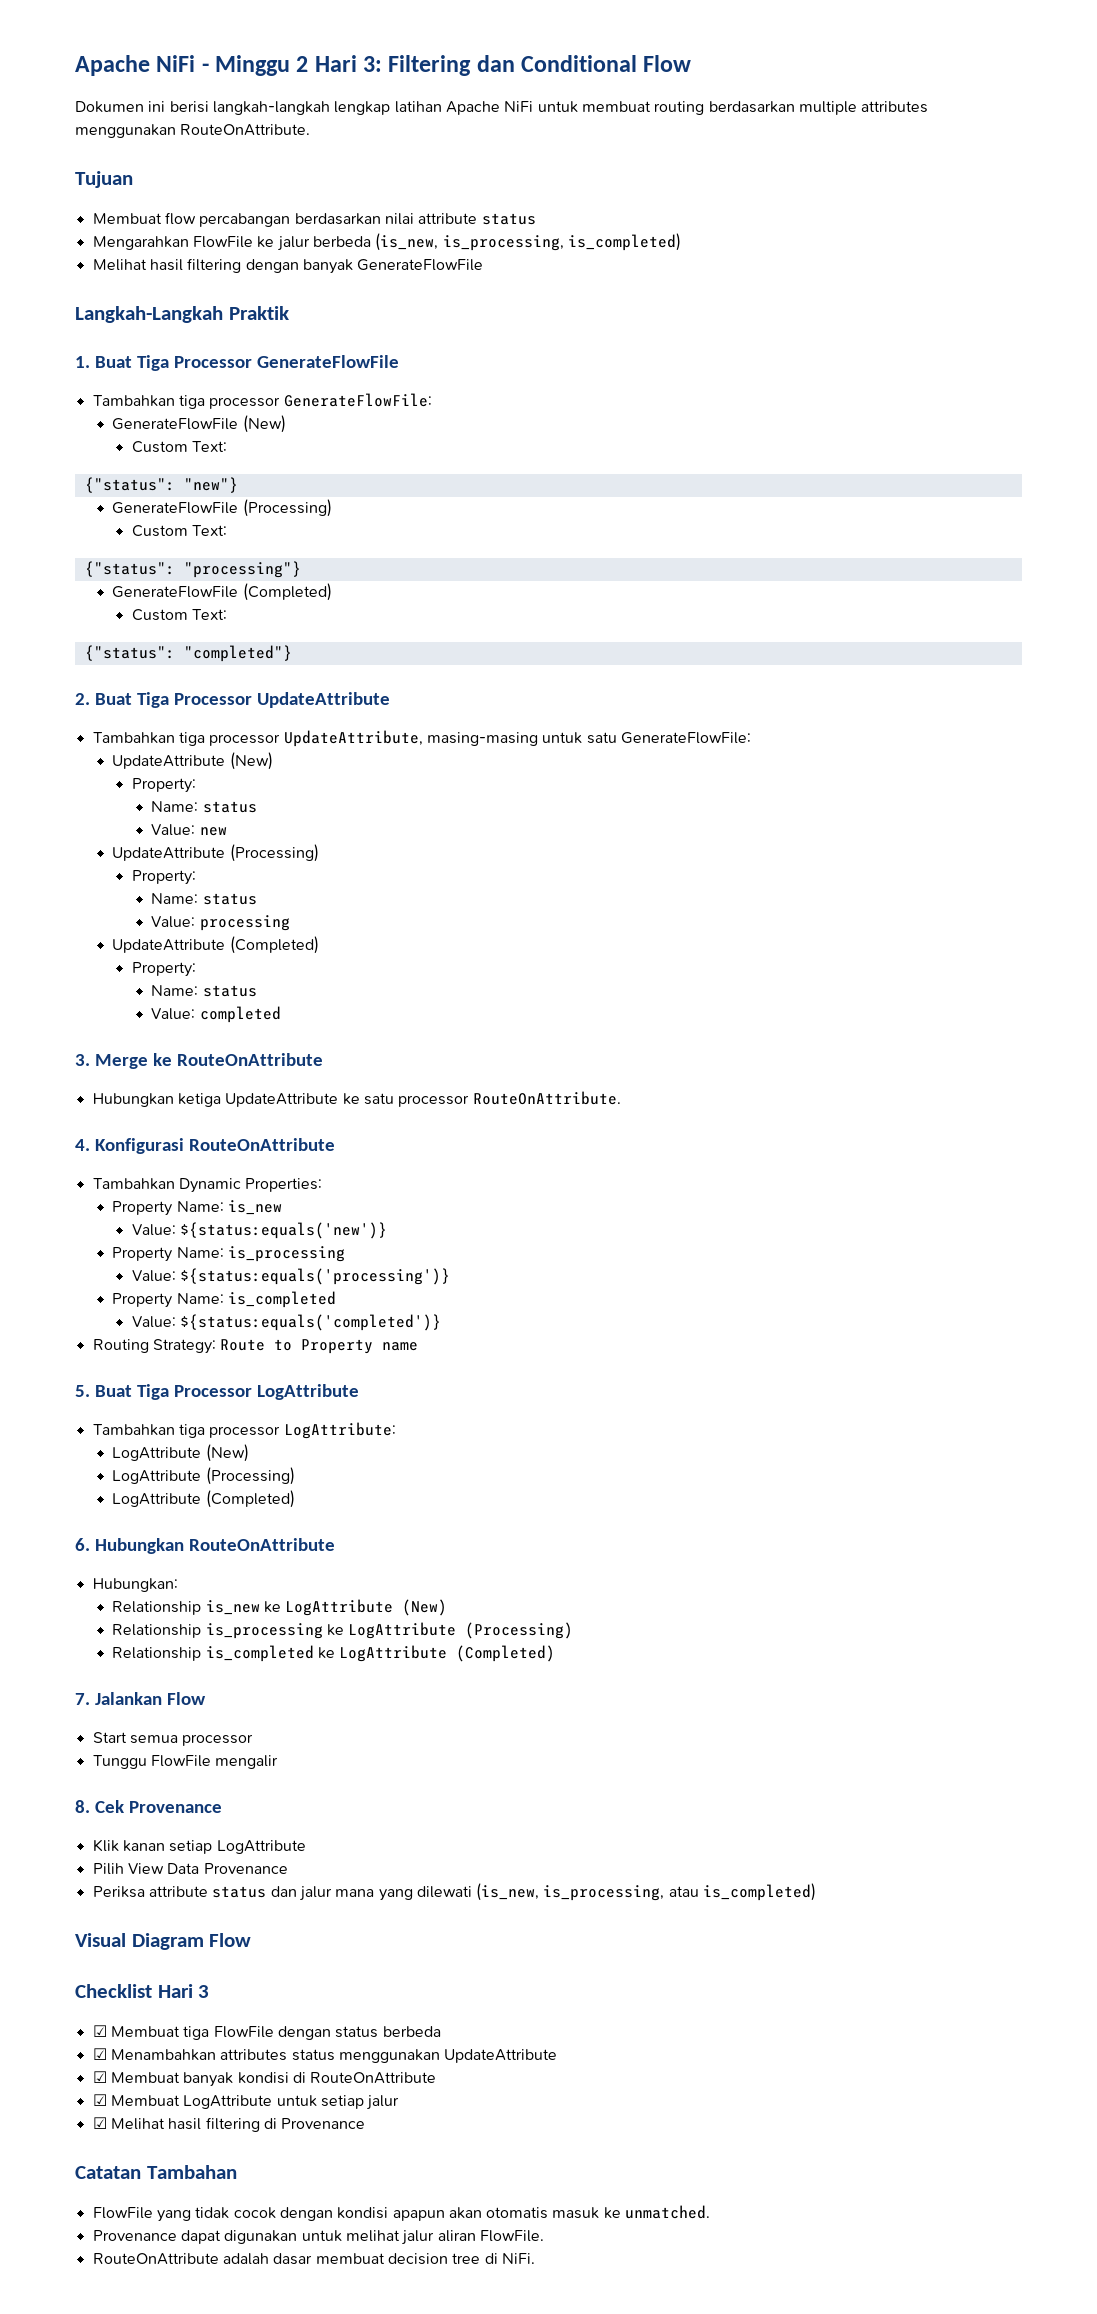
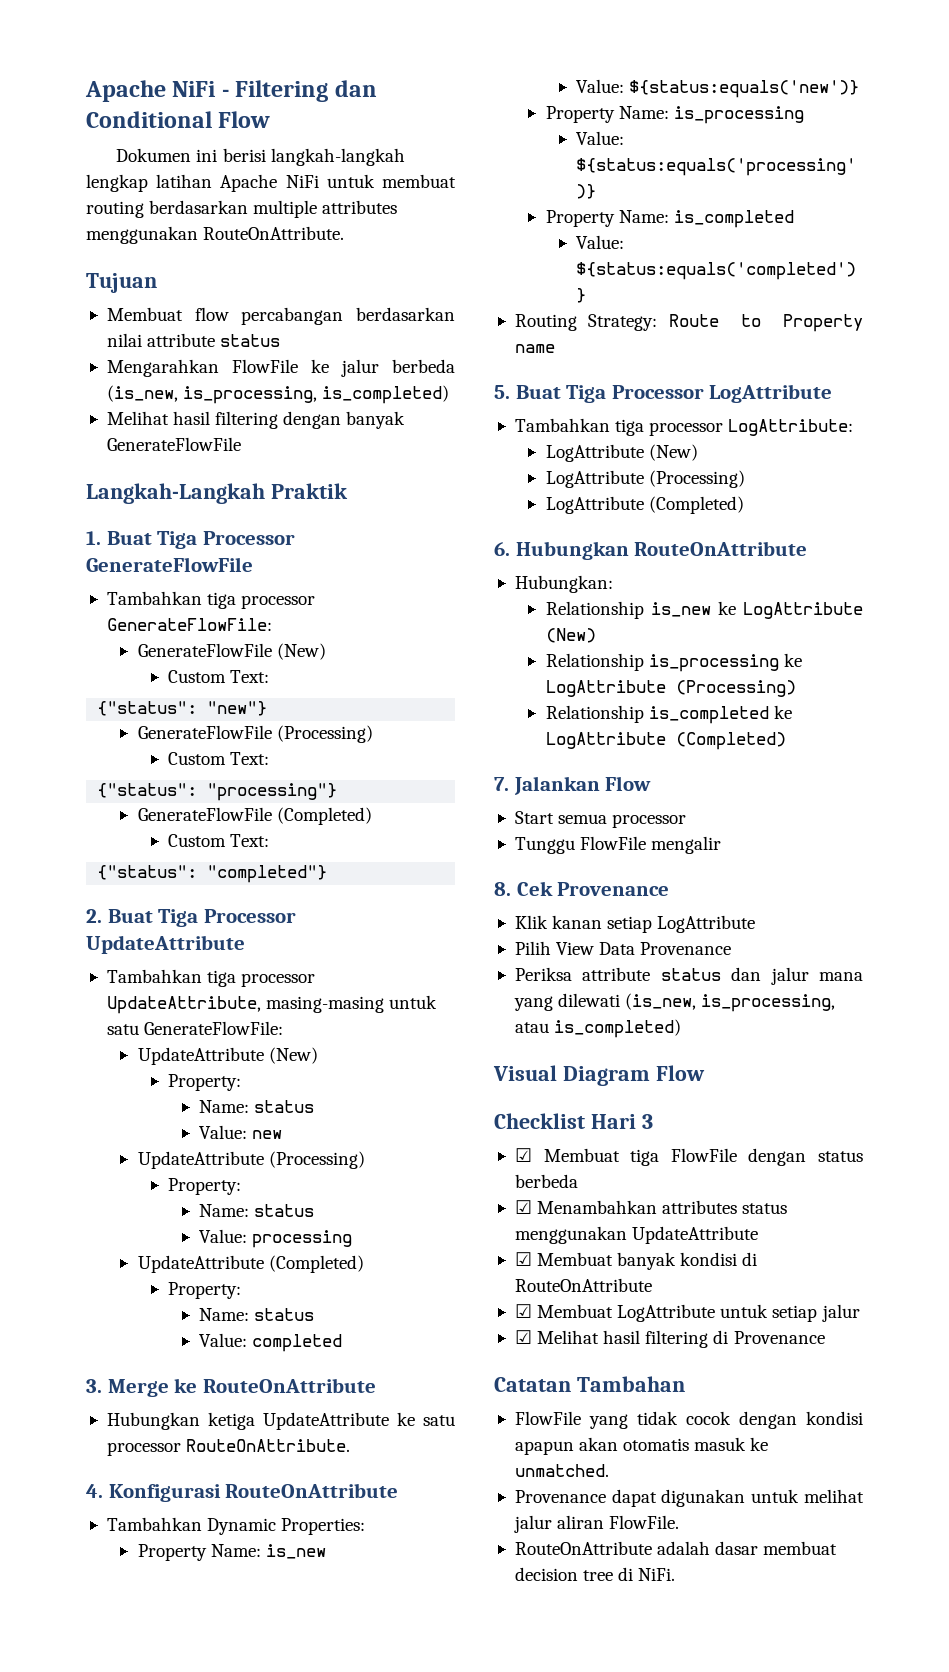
[215,55,383,76] Minggu 2 Hari 3: -> (229, 93) none

